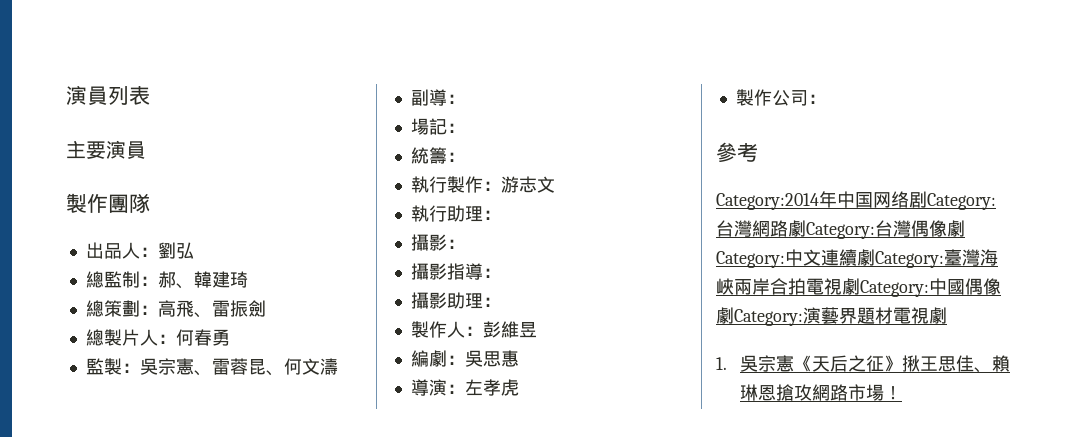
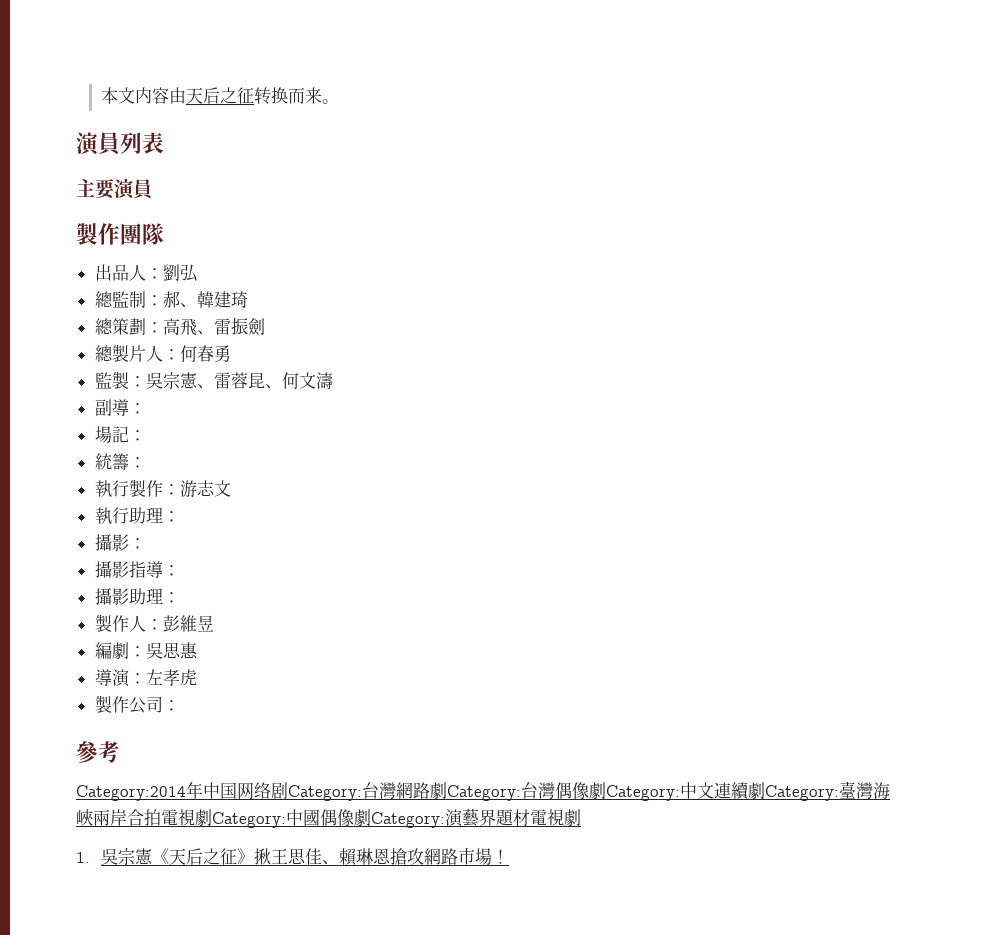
(66, 95) none -> [100,87,339,105] 本文内容由天后之征转换而来。 //

